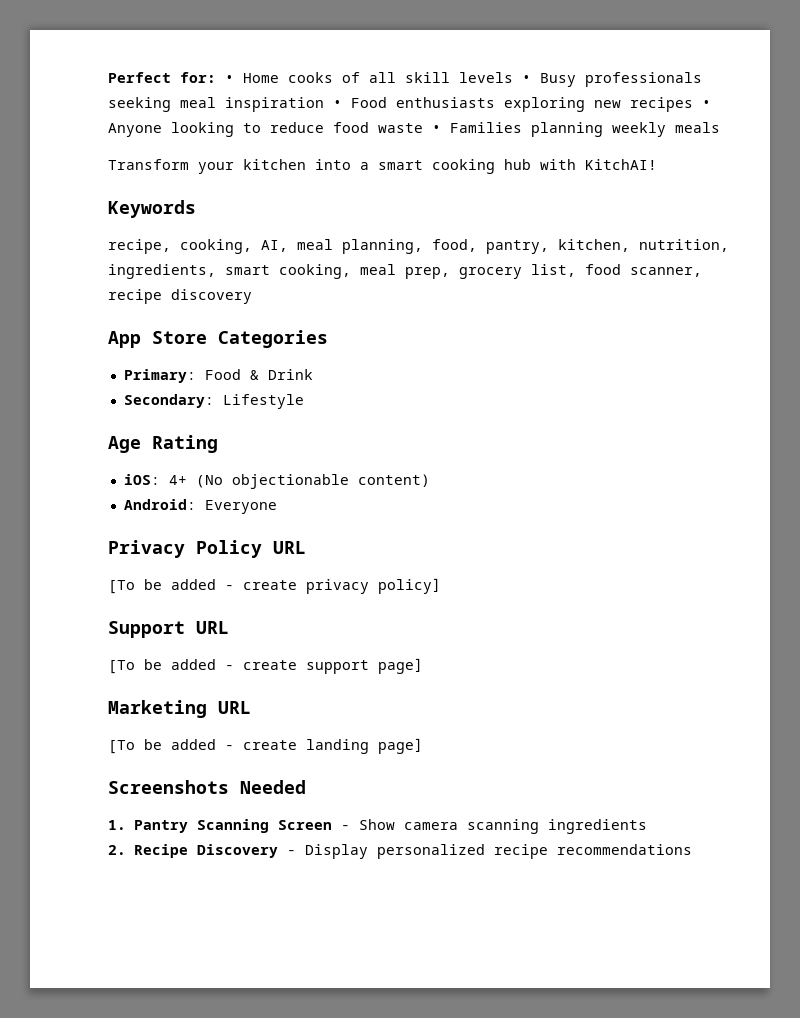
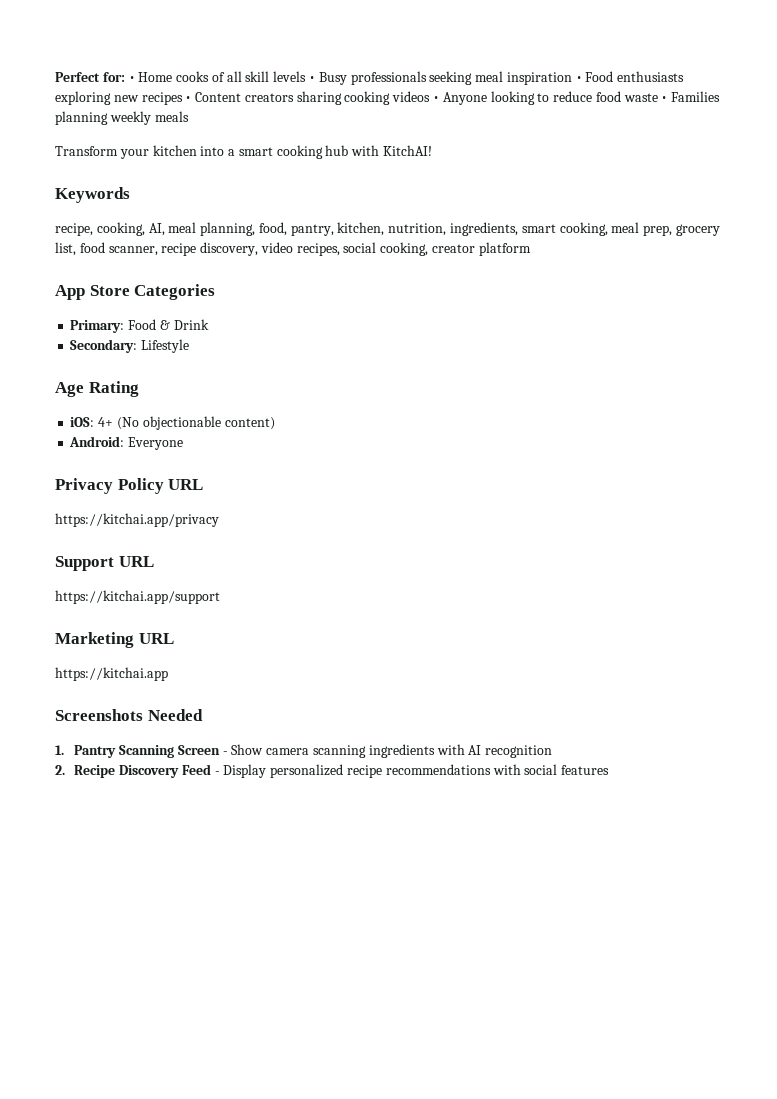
(711, 104) none -> [195,91,440,105] Content creators sharing cooking videos •
[171,289,252,304] discovery -> [200,242,531,256] discovery, video recipes, social cooking, creator platform
[108,578,441,594] [108,621,229,638] [108,658,423,674] [108,700,251,718] [108,738,423,754] [To be added - create privacy policy] // Support URL // [To be added - create support page] // Marketing URL // [To be added - create landing page] -> [55,513,219,527] [55,556,154,571] [55,590,220,604] [55,632,174,648] [55,667,168,681] https://kitchai.app/privacy // Support URL // https://kitchai.app/support // Marketing URL // https://kitchai.app
(647, 826) none -> [436,744,553,758] with AI recognition
(278, 851) none -> [181,764,211,775] Feed
(692, 849) none -> [492,764,610,775] with social features

